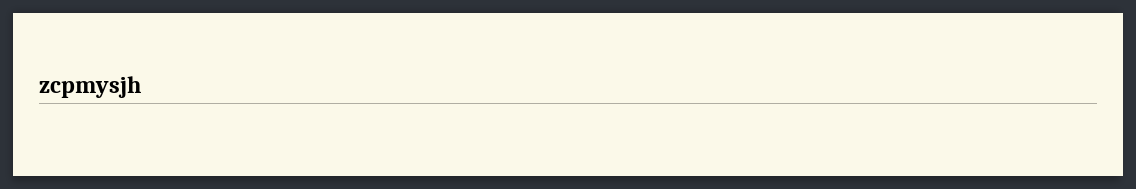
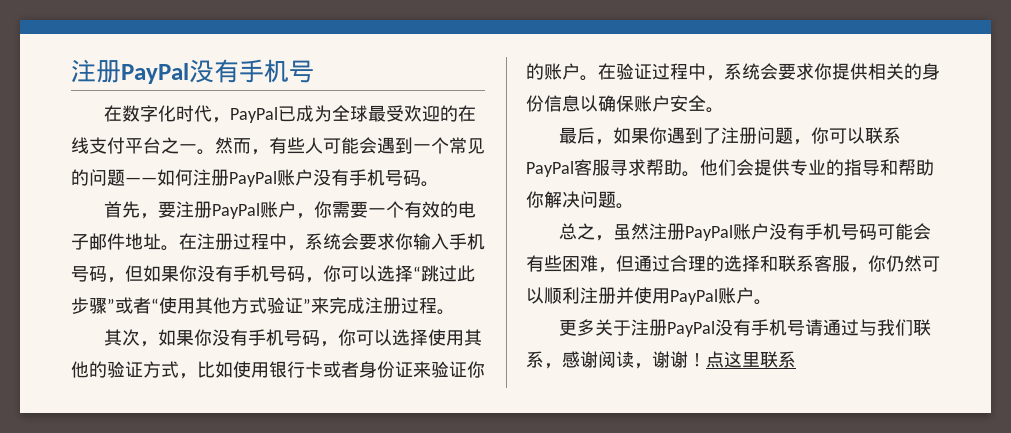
[39,76,141,98] zcpmysjh -> [71,59,314,84] [103,105,476,123] [71,137,485,155] [71,169,439,187] [103,201,476,219] [71,233,485,251] [71,265,475,283] [71,297,455,315] [103,329,482,347] [71,361,485,379] [526,63,940,81] [526,95,724,113] [558,127,901,145] [526,159,934,177] [526,191,634,209] [558,223,931,241] [526,255,940,273] [526,287,772,305] [558,319,931,337] [526,351,796,369] 注册PayPal没有手机号 // 在数字化时代，PayPal已成为全球最受欢迎的在线支付平台之一。然而，有些人可能会遇到一个常见的问题——如何注册PayPal账户没有手机号码。 // 首先，要注册PayPal账户，你需要一个有效的电子邮件地址。在注册过程中，系统会要求你输入手机号码，但如果你没有手机号码，你可以选择“跳过此步骤”或者“使用其他方式验证”来完成注册过程。 // 其次，如果你没有手机号码，你可以选择使用其他的验证方式，比如使用银行卡或者身份证来验证你的账户。在验证过程中，系统会要求你提供相关的身份信息以确保账户安全。 // 最后，如果你遇到了注册问题，你可以联系PayPal客服寻求帮助。他们会提供专业的指导和帮助你解决问题。 // 总之，虽然注册PayPal账户没有手机号码可能会有些困难，但通过合理的选择和联系客服，你仍然可以顺利注册并使用PayPal账户。 // 更多关于注册PayPal没有手机号请通过与我们联系，感谢阅读，谢谢！点这里联系

